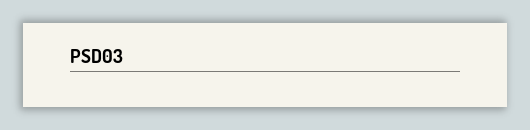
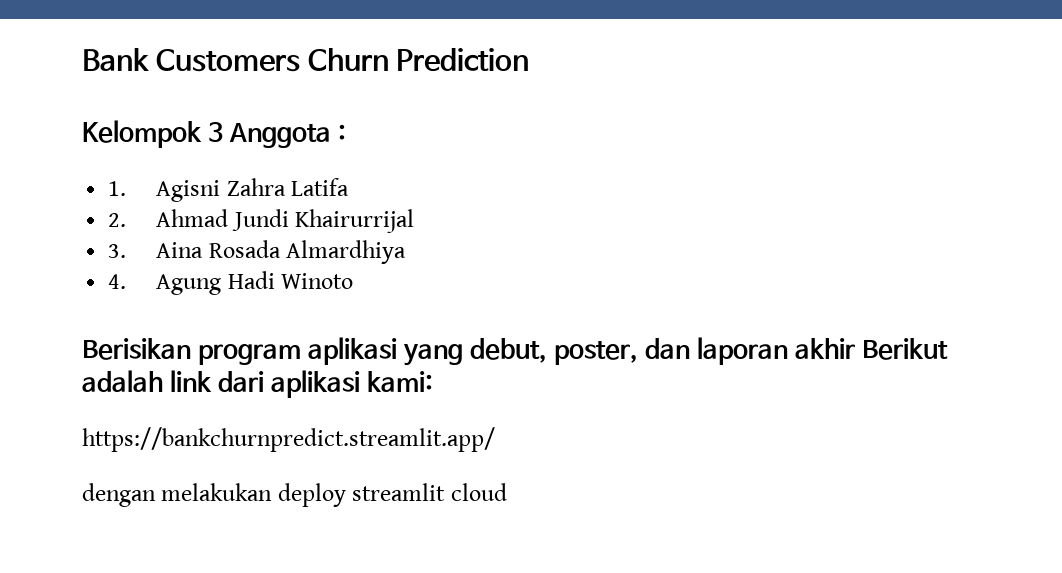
[70,49,123,63] PSD03 -> [82,48,530,72] [82,120,347,148] [108,178,350,202] [108,209,415,233] [108,240,407,264] [108,271,354,295] [82,337,949,366] [82,370,434,398] [82,427,495,452] [82,483,507,507] Bank Customers Churn Prediction // Kelompok 3 Anggota : // 1. Agisni Zahra Latifa // 2. Ahmad Jundi Khairurrijal // 3. Aina Rosada Almardhiya // 4. Agung Hadi Winoto // Berisikan program aplikasi yang debut, poster, dan laporan akhir Berikut adalah link dari aplikasi kami: // https://bankchurnpredict.streamlit.app/ // dengan melakukan deploy streamlit cloud

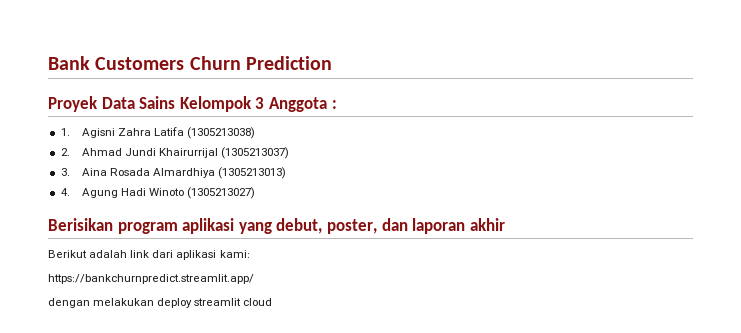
(530, 60) none -> [48,96,176,112] Proyek Data Sains
(350, 187) none -> [187,127,256,139] (1305213038)
(415, 221) none -> [221,147,290,159] (1305213037)
(407, 252) none -> [218,167,287,179] (1305213013)
(354, 281) none -> [187,187,256,199] (1305213027)
(856, 348) none -> (505, 224) //

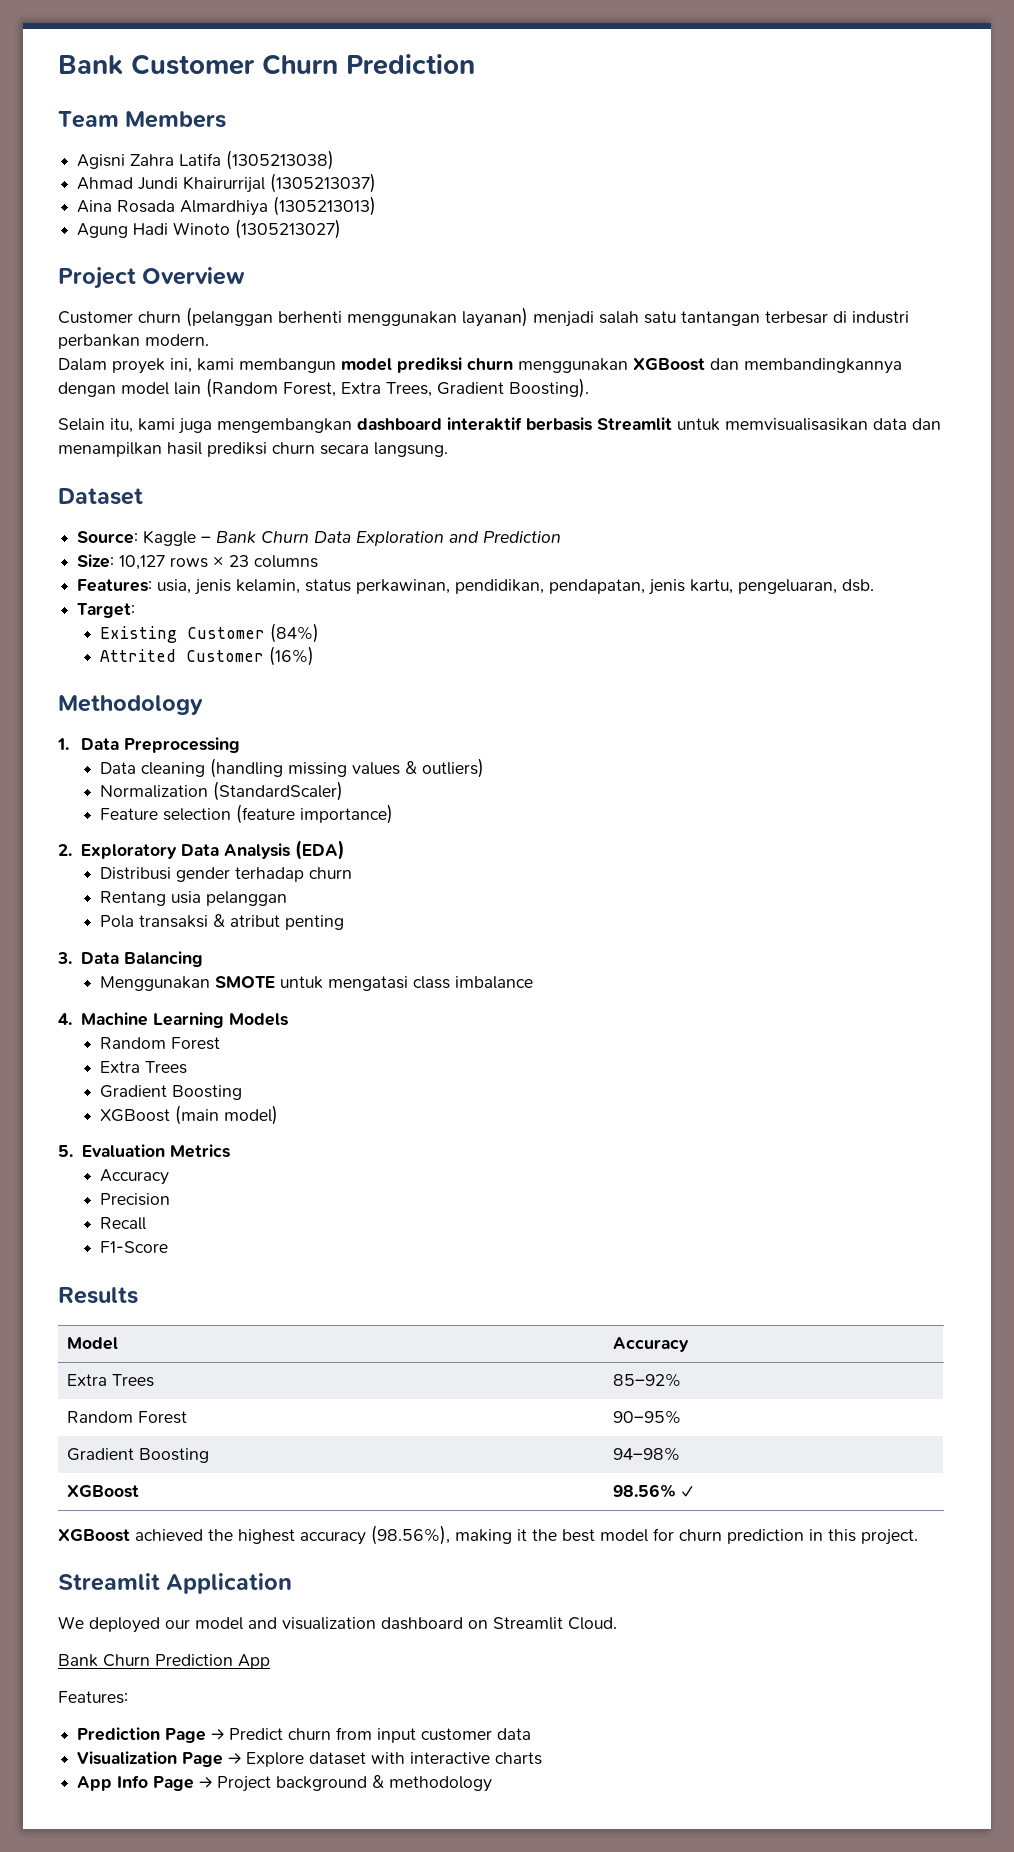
[48,56,185,70] Bank Customers -> [58,54,255,75] Bank Customer
[48,96,337,112] [60,128,70,136] Proyek Data Sains Kelompok 3 Anggota : // 1. -> [58,111,227,128] Team Members //
[60,148,70,156] 2. -> (335, 160) none
[60,168,70,176] 3. -> (377, 183) none
[60,188,70,196] 4. -> (377, 206) none
[48,218,505,234] [48,250,250,260] [48,274,254,284] [48,298,273,308] Berisikan program aplikasi yang debut, poster, dan laporan akhir // Berikut adalah link dari aplikasi kami: // https://bankchurnpredict.streamlit.app/ // dengan melakukan deploy streamlit cloud -> [58,267,246,289] [58,307,909,327] [58,334,209,349] [58,357,902,374] [58,378,589,398] [58,417,941,434] [58,442,448,457] [58,488,143,505] [77,530,562,546] [77,554,319,570] [77,579,875,595] [77,603,136,618] [100,623,320,643] [100,646,315,666] [58,695,203,715] [57,737,241,753] [100,758,485,778] [100,781,344,801] [100,804,394,824] [58,840,346,860] [100,867,353,882] [100,891,288,906] [100,914,345,930] [57,951,204,967] [100,976,534,991] [58,1012,289,1028] [100,1037,221,1050] [100,1061,188,1074] [100,1085,243,1100] [100,1105,279,1125] [58,1144,230,1158] [100,1169,170,1185] [100,1193,171,1206] [100,1217,147,1230] [100,1241,169,1253] [58,1287,138,1304] [67,1337,119,1350] [613,1337,690,1352] [67,1374,155,1387] [613,1373,682,1387] [67,1411,188,1424] [613,1410,682,1424] [67,1448,210,1463] [613,1447,681,1461] [67,1485,140,1498] [613,1484,694,1498] [58,1525,918,1545] [58,1573,293,1594] [58,1616,617,1633] [58,1654,270,1669] [58,1691,128,1704] [77,1727,532,1743] [77,1751,543,1767] [77,1775,493,1792] Project Overview // Customer churn (pelanggan berhenti menggunakan layanan) menjadi salah satu tantangan terbesar di industri perbankan modern. // Dalam proyek ini, kami membangun model prediksi churn menggunakan XGBoost dan membandingkannya dengan model lain (Random Forest, Extra Trees, Gradient Boosting). // Selain itu, kami juga mengembangkan dashboard interaktif berbasis Streamlit untuk memvisualisasikan data dan menampilkan hasil prediksi churn secara langsung. // Dataset // Source: Kaggle – Bank Churn Data Exploration and Prediction // Size: 10,127 rows × 23 columns // Features: usia, jenis kelamin, status perkawinan, pendidikan, pendapatan, jenis kartu, pengeluaran, dsb. // Target: // Existing Customer (84%) // Attrited Customer (16%) // Methodology // 1. Data Preprocessing // Data cleaning (handling missing values & outliers) // Normalization (StandardScaler) // Feature selection (feature importance) // 2. Exploratory Data Analysis (EDA) // Distribusi gender terhadap churn // Rentang usia pelanggan // Pola transaksi & atribut penting // 3. Data Balancing // Menggunakan SMOTE untuk mengatasi class imbalance // 4. Machine Learning Models // Random Forest // Extra Trees // Gradient Boosting // XGBoost (main model) // 5. Evaluation Metrics // Accuracy // Precision // Recall // F1-Score // Results // Model | Accuracy // Extra Trees | 85–92% // Random Forest | 90–95% // Gradient Boosting | 94–98% // XGBoost | 98.56% ✓ // XGBoost achieved the highest accuracy (98.56%), making it the best model for churn prediction in this project. // Streamlit Application // We deployed our model and visualization dashboard on Streamlit Cloud. // Bank Churn Prediction App // Features: // Prediction Page → Predict churn from input customer data // Visualization Page → Explore dataset with interactive charts // App Info Page → Project background & methodology

